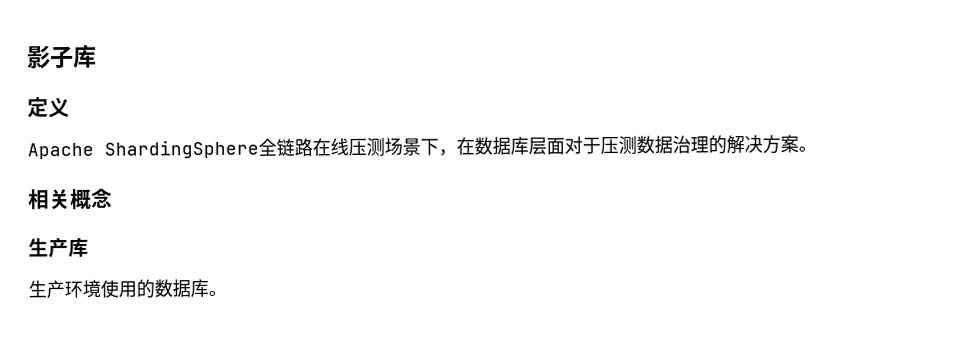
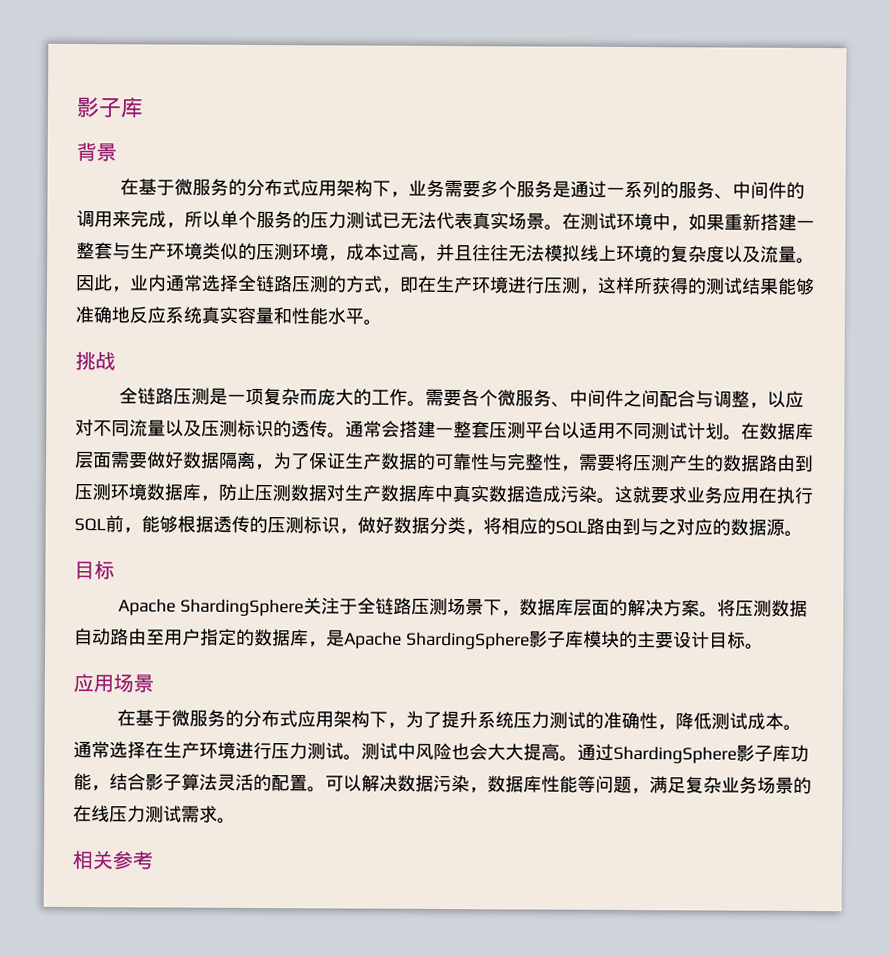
[27,97,70,118] [27,137,349,160] 定义 // Apache ShardingSphere全链路在线 -> [76,142,117,162] [119,178,805,200] [76,210,815,232] [76,242,815,264] [76,274,815,295] [75,306,382,326] [75,350,116,371] [118,387,804,409] [75,418,814,441] [75,450,814,472] [74,483,813,504] [74,515,803,537] [74,560,115,580] [117,597,412,617] 背景 // 在基于微服务的分布式应用架构下，业务需要多个服务是通过一系列的服务、中间件的调用来完成，所以单个服务的压力测试已无法代表真实场景。在测试环境中，如果重新搭建一整套与生产环境类似的压测环境，成本过高，并且往往无法模拟线上环境的复杂度以及流量。因此，业内通常选择全链路压测的方式，即在生产环境进行压测，这样所获得的测试结果能够准确地反应系统真实容量和性能水平。 // 挑战 // 全链路压测是一项复杂而庞大的工作。需要各个微服务、中间件之间配合与调整，以应对不同流量以及压测标识的透传。通常会搭建一整套压测平台以适用不同测试计划。在数据库层面需要做好数据隔离，为了保证生产数据的可靠性与完整性，需要将压测产生的数据路由到压测环境数据库，防止压测数据对生产数据库中真实数据造成污染。这就要求业务应用在执行SQL前，能够根据透传的压测标识，做好数据分类，将相应的SQL路由到与之对应的数据源。 // 目标 // Apache ShardingSphere关注于全链路
[456,135,709,156] 在数据库层面对于压测数据治理 -> [518,598,610,616] 数据库层面
[28,188,113,210] [28,237,89,259] [28,278,227,299] // 相关概念 // 生产库 // 生产环境使用的数据库。 -> [716,599,808,617] [74,627,764,650] [73,672,154,693] [116,709,802,731] [73,740,809,764] [73,772,812,795] [73,804,236,824] [72,849,153,870] 将压测数据自动路由至用户指定的数据库，是Apache ShardingSphere影子库模块的主要设计目标。 // 应用场景 // 在基于微服务的分布式应用架构下，为了提升系统压力测试的准确性，降低测试成本。通常选择在生产环境进行压力测试。测试中风险也会大大提高。通过ShardingSphere影子库功能，结合影子算法灵活的配置。可以解决数据污染，数据库性能等问题，满足复杂业务场景的在线压力测试需求。 // 相关参考

